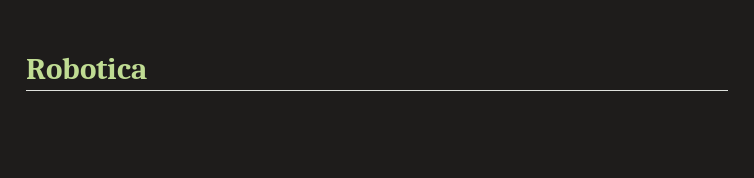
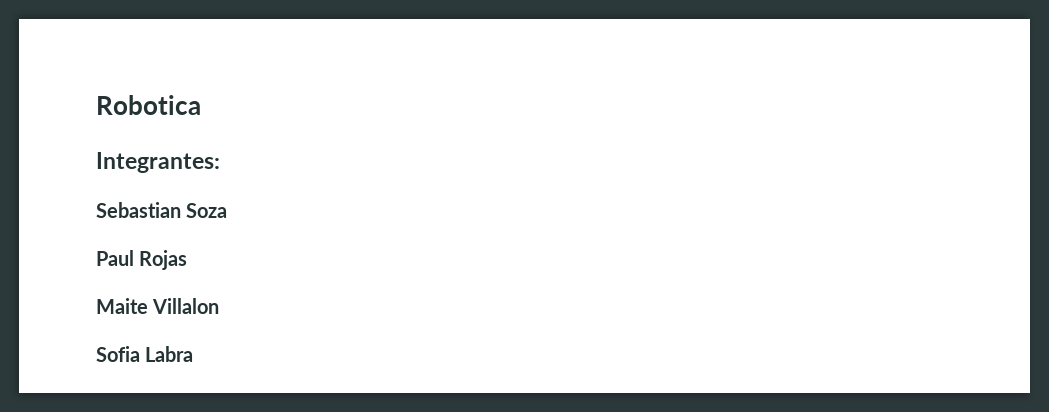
(147, 68) none -> [96,152,220,173] [96,202,228,218] [96,250,188,270] [96,298,220,314] [96,346,194,362] // Integrantes: // Sebastian Soza // Paul Rojas // Maite Villalon // Sofia Labra

